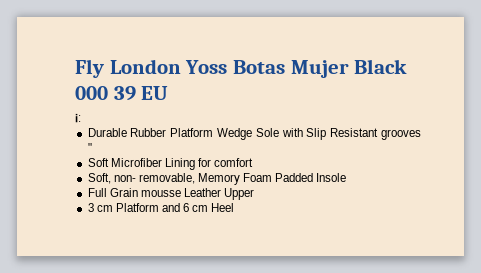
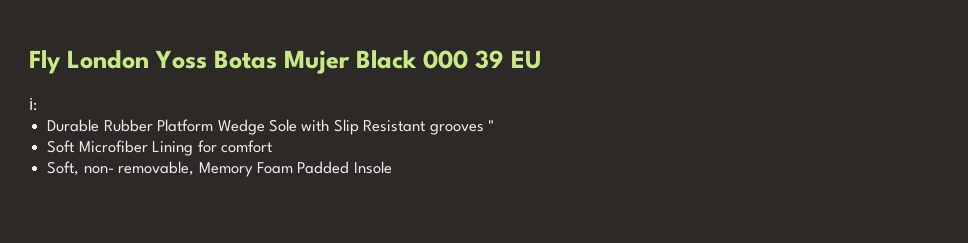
[87,188,255,200] [87,203,235,212] // Full Grain mousse Leather Upper // 3 cm Platform and 6 cm Heel -> (392, 167) none

